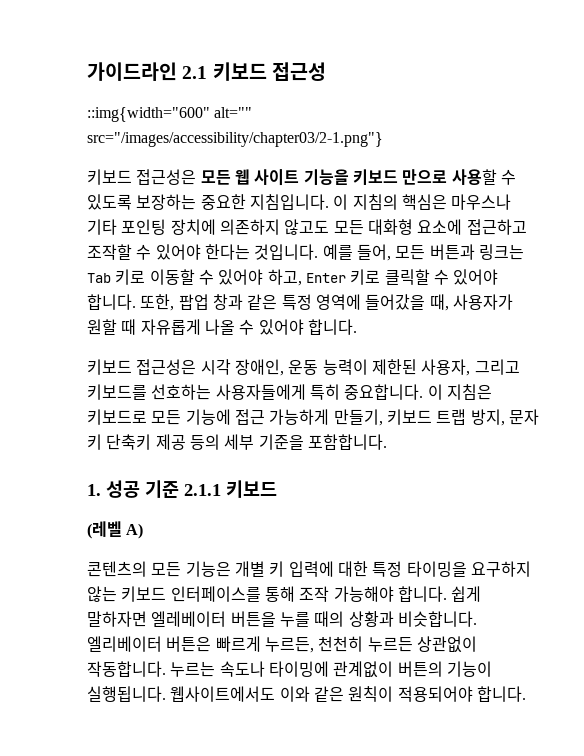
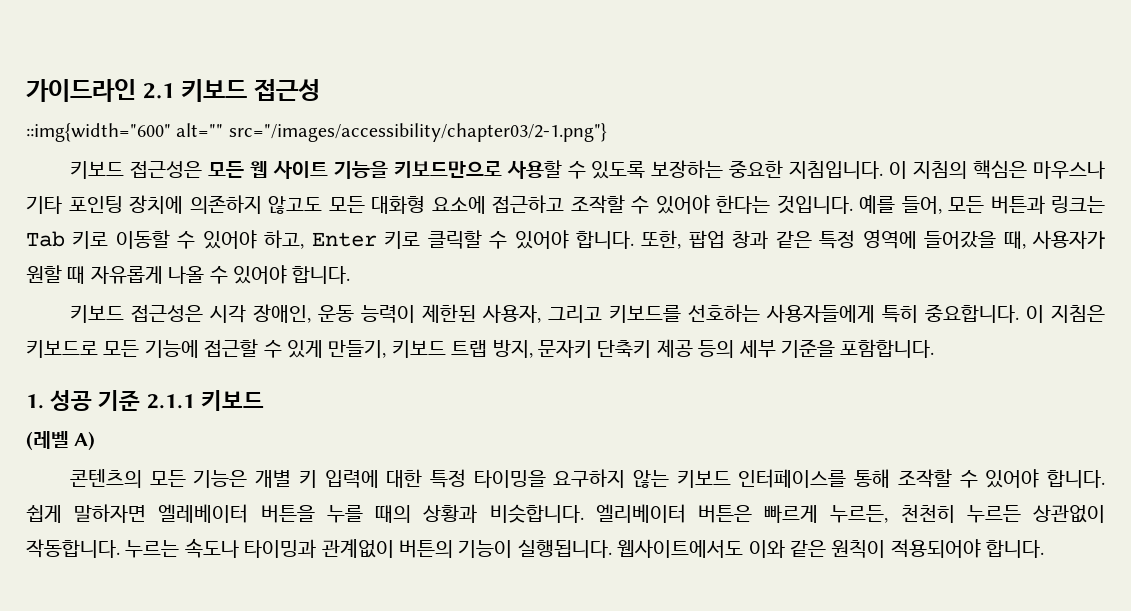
[352,169,448,185] 키보드 만으로 -> [393,161,502,178] 키보드만으로
[234,409,330,425] 접근 가능하게 -> [204,339,323,358] 접근할 수 있게
[508,409,539,425] [87,434,102,450] 문자 키 -> [537,340,592,358] 문자키
[299,586,394,602] 조작 가능해야 -> [897,469,1040,488] 조작할 수 있어야
[268,661,329,677] 타이밍에 -> [244,539,317,558] 타이밍과

